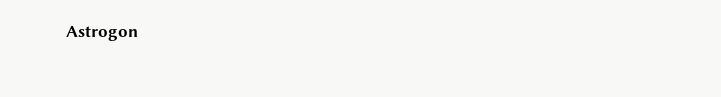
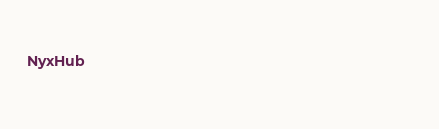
[66,26,138,41] Astrogon -> [27,55,85,69] NyxHub

